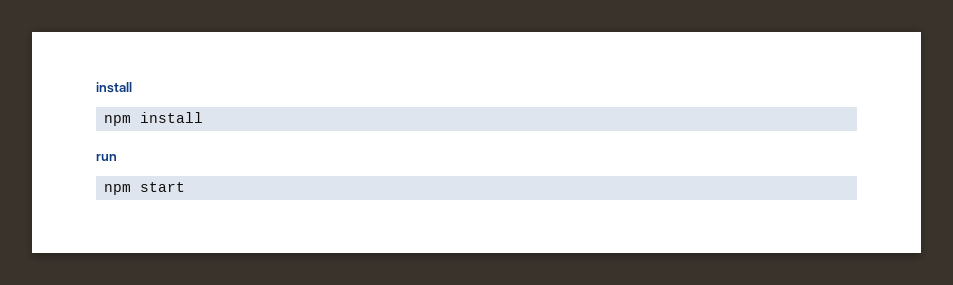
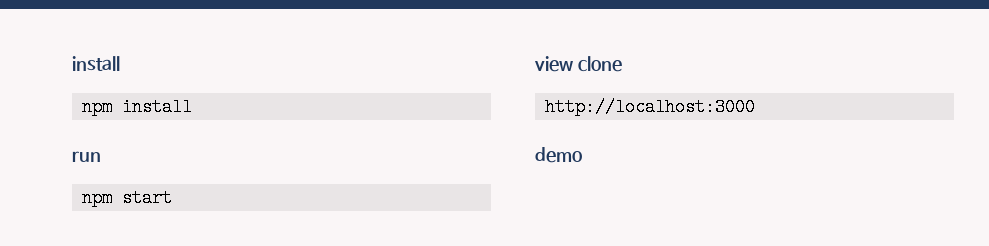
(185, 187) none -> [534,56,622,72] [544,98,755,116] [535,147,582,163] // view clone // http://localhost:3000 // demo

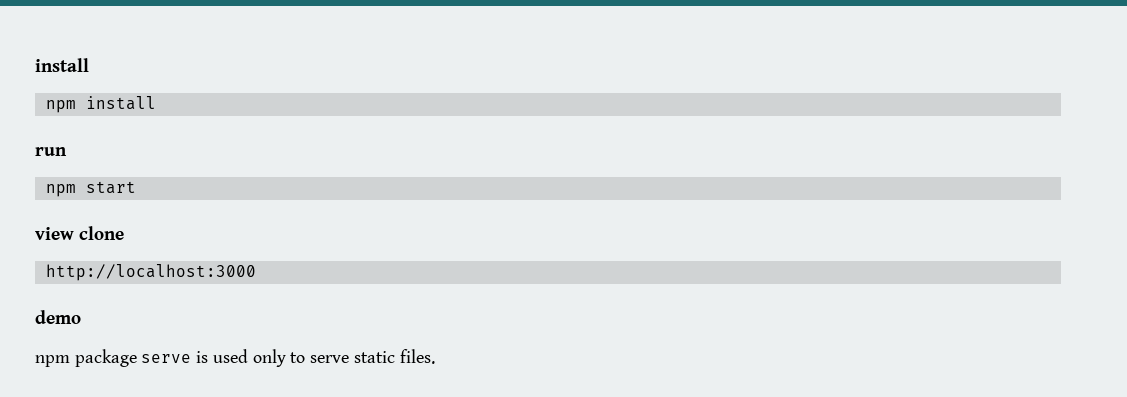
(582, 155) none -> [35,349,435,367] // npm package serve is used only to serve static files.

